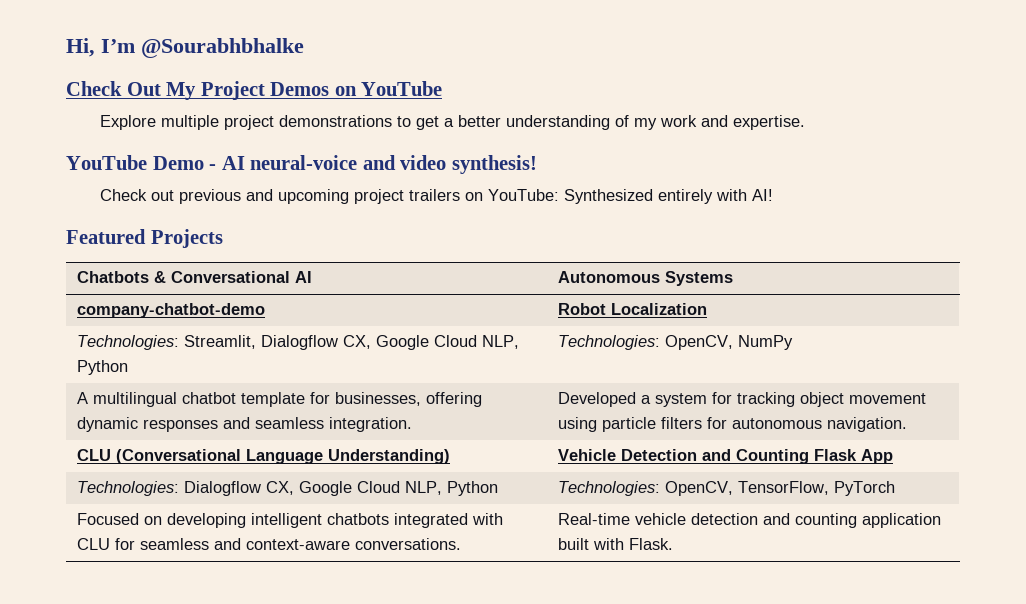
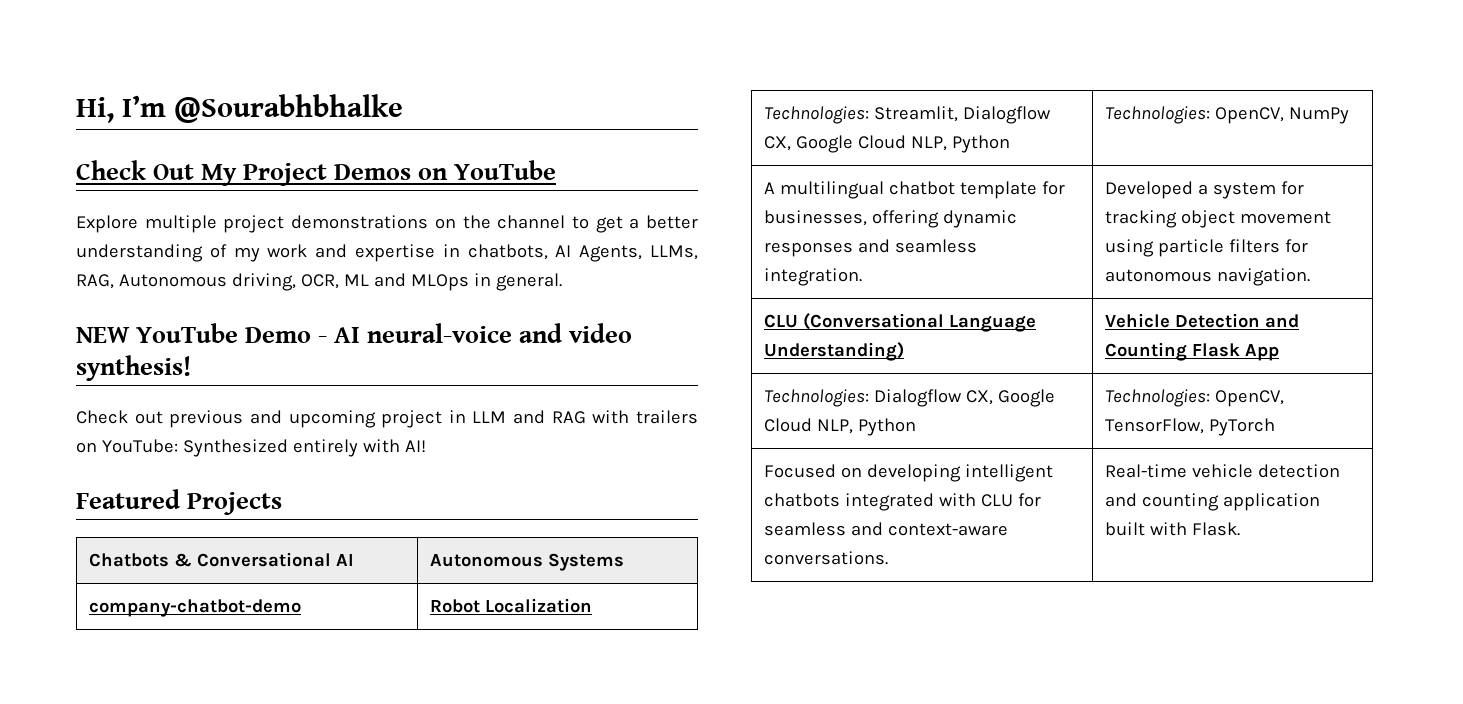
(392, 121) none -> [434,215,566,229] on the channel
[732,115,805,130] expertise. // -> [354,244,698,262] [76,273,562,291] [76,327,130,343] expertise in chatbots, AI Agents, LLMs, RAG, Autonomous driving, OCR, ML and MLOps in general. // NEW
(404, 196) none -> [448,410,630,424] in LLM and RAG with

